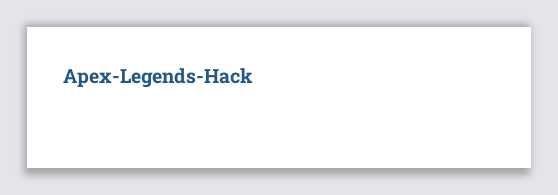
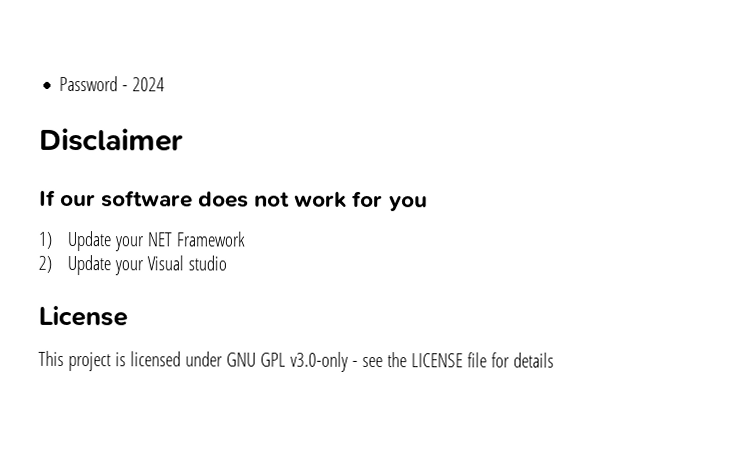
[63,68,253,88] Apex-Legends-Hack -> [59,75,166,92] [39,127,184,152] [39,189,428,212] [38,231,246,252] [38,255,228,276] [38,305,128,327] [38,350,554,372] Password - 2024 // Disclaimer // If our software does not work for you // 1) Update your NET Framework // 2) Update your Visual studio // License // This project is licensed under GNU GPL v3.0-only - see the LICENSE file for details

